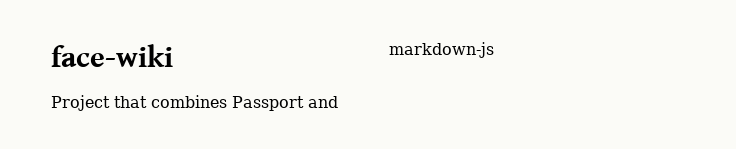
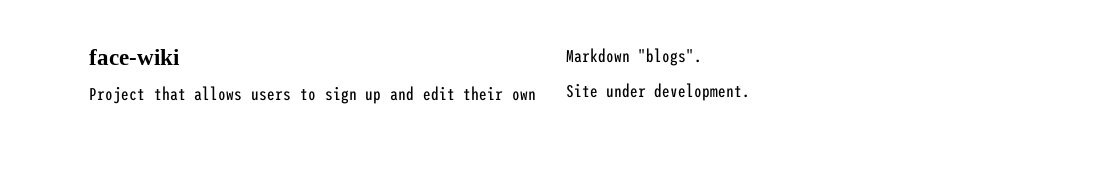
[151,95,338,111] [389,42,494,58] combines Passport and markdown-js -> [194,86,536,104] [566,48,702,66] [566,83,750,101] allows users to sign up and edit their own Markdown "blogs". // Site under development.

